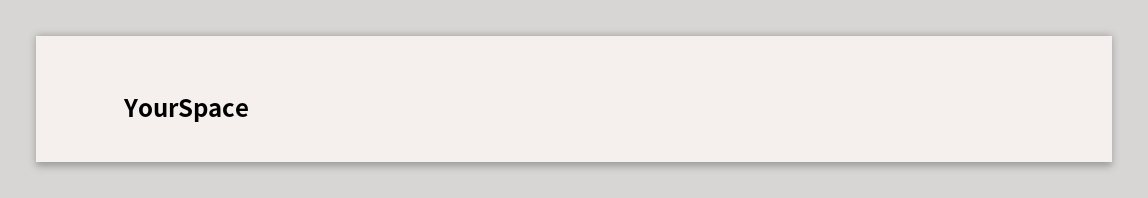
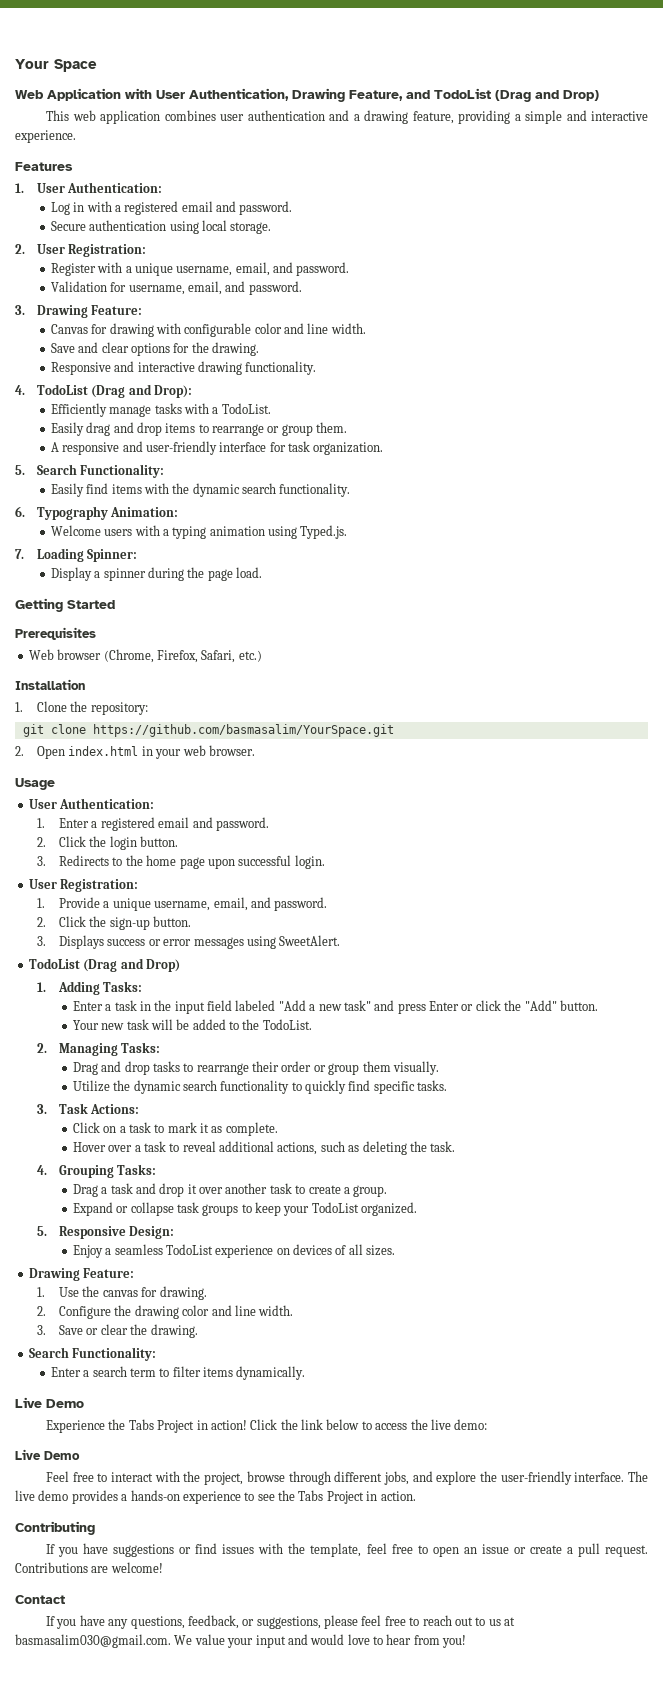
[123,99,249,122] YourSpace -> [15,59,97,72] [15,88,599,102] [46,110,648,124] [15,130,76,143] [15,162,73,171] [15,182,163,193] [50,201,293,215] [50,220,272,234] [15,244,147,257] [50,262,350,276] [50,281,302,295] [15,305,143,318] [50,323,366,337] [50,342,260,356] [50,361,317,375] [15,384,193,398] [50,403,271,417] [50,422,348,436] [50,441,384,455] [15,464,165,478] [50,483,351,497] [15,506,179,520] [50,525,348,539] [15,548,138,562] [50,567,263,581] [15,598,115,612] [15,627,96,640] [28,649,262,663] [15,679,85,690] [15,701,148,715] [22,724,394,737] [15,745,255,759] [15,778,55,790] [28,798,155,809] [37,817,269,831] [37,836,179,850] [37,855,325,869] [28,879,139,892] [37,897,328,911] [37,916,192,930] [37,935,341,949] [28,958,180,972] [37,981,143,995] [72,1000,598,1014] [72,1019,312,1030] [37,1042,161,1056] [72,1061,439,1075] [72,1080,448,1094] [37,1103,140,1114] [72,1122,278,1136] [72,1141,456,1155] [37,1164,157,1178] [72,1183,388,1197] [72,1202,418,1216] [37,1226,175,1239] [72,1244,396,1258] [28,1268,135,1281] [37,1286,207,1300] [37,1305,294,1319] [37,1324,198,1338] [28,1347,157,1361] [50,1366,306,1380] [15,1397,84,1408] [46,1419,488,1433] [15,1449,80,1460] [46,1471,648,1485] [15,1490,416,1504] [15,1521,95,1535] [46,1543,648,1557] [15,1562,163,1573] [15,1595,65,1604] [46,1615,516,1629] [15,1634,467,1648] Your Space // Web Application with User Authentication, Drawing Feature, and TodoList (Drag and Drop) // This web application combines user authentication and a drawing feature, providing a simple and interactive experience. // Features // 1. User Authentication: // Log in with a registered email and password. // Secure authentication using local storage. // 2. User Registration: // Register with a unique username, email, and password. // Validation for username, email, and password. // 3. Drawing Feature: // Canvas for drawing with configurable color and line width. // Save and clear options for the drawing. // Responsive and interactive drawing functionality. // 4. TodoList (Drag and Drop): // Efficiently manage tasks with a TodoList. // Easily drag and drop items to rearrange or group them. // A responsive and user-friendly interface for task organization. // 5. Search Functionality: // Easily find items with the dynamic search functionality. // 6. Typography Animation: // Welcome users with a typing animation using Typed.js. // 7. Loading Spinner: // Display a spinner during the page load. // Getting Started // Prerequisites // Web browser (Chrome, Firefox, Safari, etc.) // Installation // 1. Clone the repository: // git clone https://github.com/basmasalim/YourSpace.git // 2. Open index.html in your web browser. // Usage // User Authentication: // 1. Enter a registered email and password. // 2. Click the login button. // 3. Redirects to the home page upon successful login. // User Registration: // 1. Provide a unique username, email, and password. // 2. Click the sign-up button. // 3. Displays success or error messages using SweetAlert. // TodoList (Drag and Drop) // 1. Adding Tasks: // Enter a task in the input field labeled "Add a new task" and press Enter or click the "Add" button. // Your new task will be added to the TodoList. // 2. Managing Tasks: // Drag and drop tasks to rearrange their order or group them visually. // Utilize the dynamic search functionality to quickly find specific tasks. // 3. Task Actions: // Click on a task to mark it as complete. // Hover over a task to reveal additional actions, such as deleting the task. // 4. Grouping Tasks: // Drag a task and drop it over another task to create a group. // Expand or collapse task groups to keep your TodoList organized. // 5. Responsive Design: // Enjoy a seamless TodoList experience on devices of all sizes. // Drawing Feature: // 1. Use the canvas for drawing. // 2. Configure the drawing color and line width. // 3. Save or clear the drawing. // Search Functionality: // Enter a search term to filter items dynamically. // Live Demo // Experience the Tabs Project in action! Click the link below to access the live demo: // Live Demo // Feel free to interact with the project, browse through different jobs, and explore the user-friendly interface. The live demo provides a hands-on experience to see the Tabs Project in action. // Contributing // If you have suggestions or find issues with the template, feel free to open an issue or create a pull request. Contributions are welcome! // Contact // If you have any questions, feedback, or suggestions, please feel free to reach out to us at basmasalim030@gmail.com. We value your input and would love to hear from you!

